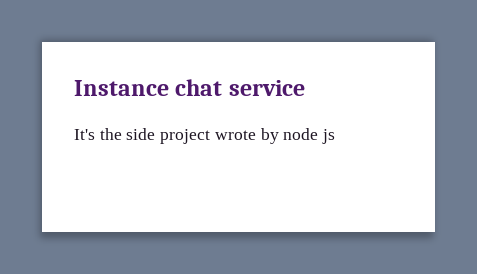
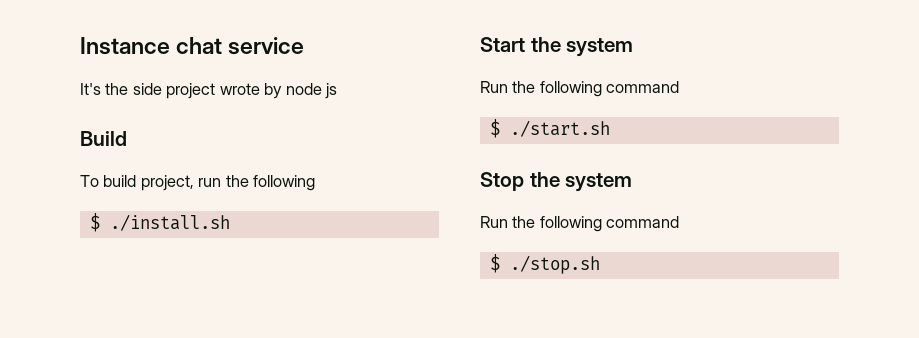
(336, 136) none -> [80,131,127,146] [80,175,316,191] [89,213,230,232] [480,37,634,57] [480,81,680,97] [489,119,610,138] [480,172,633,192] [480,216,680,232] [489,254,600,274] // Build // To build project, run the following // $ ./install.sh // Start the system // Run the following command // $ ./start.sh // Stop the system // Run the following command // $ ./stop.sh

